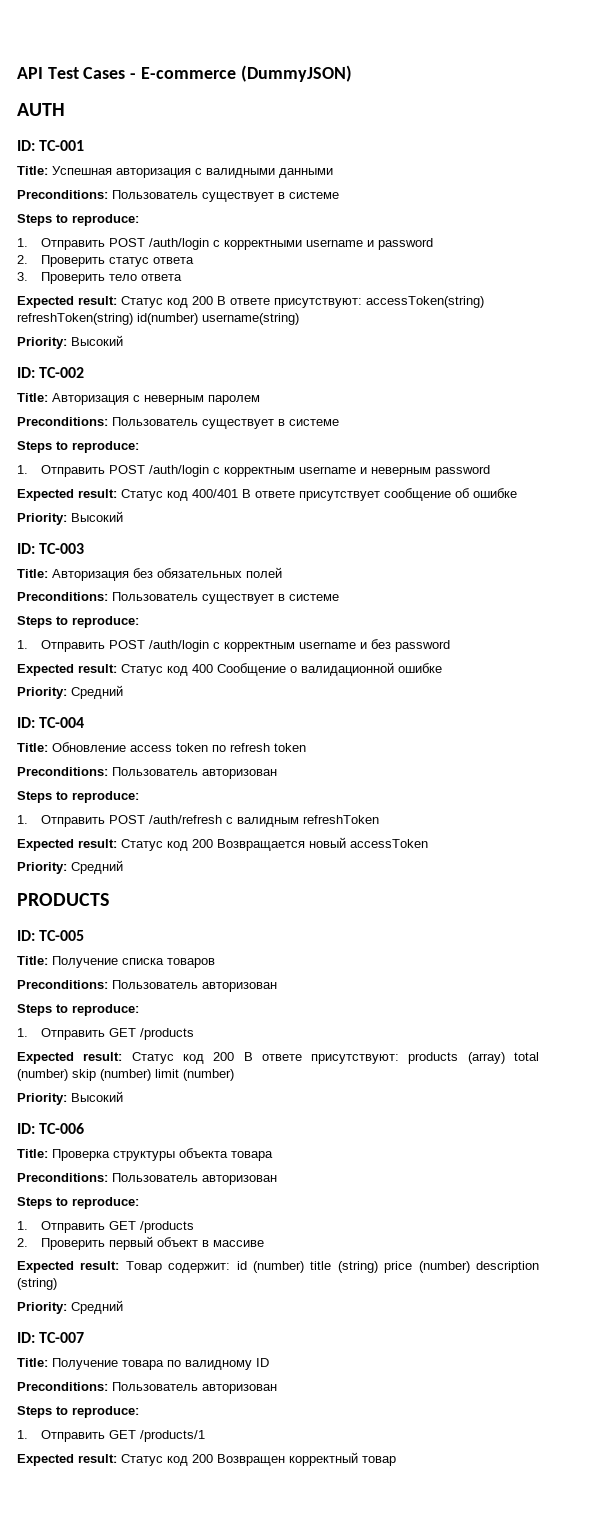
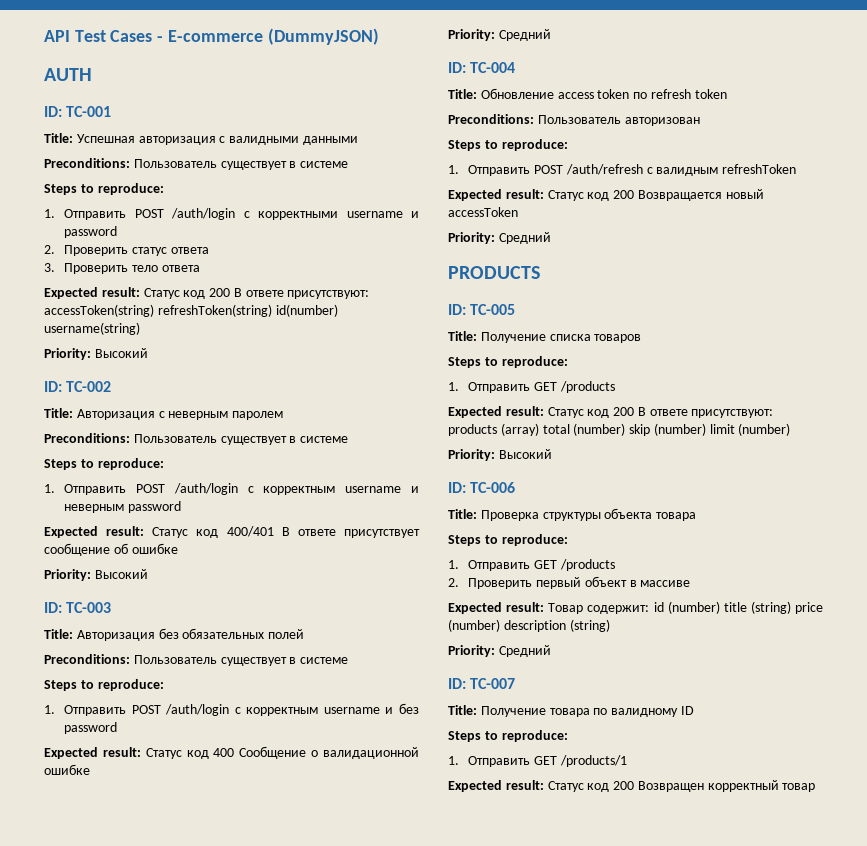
[17,980,277,992] // Preconditions: Пользователь авторизован -> (642, 338) none
[17,1173,277,1185] // Preconditions: Пользователь авторизован -> (697, 516) none
[17,1382,277,1394] // Preconditions: Пользователь авторизован -> (694, 710) none

